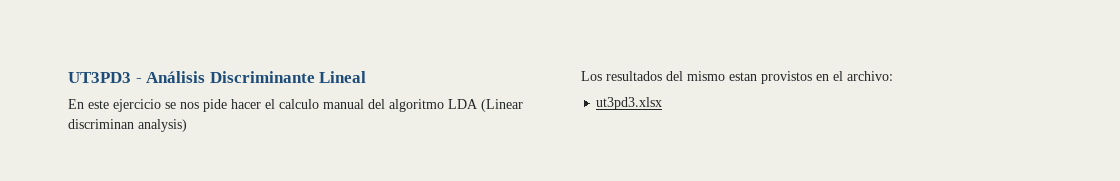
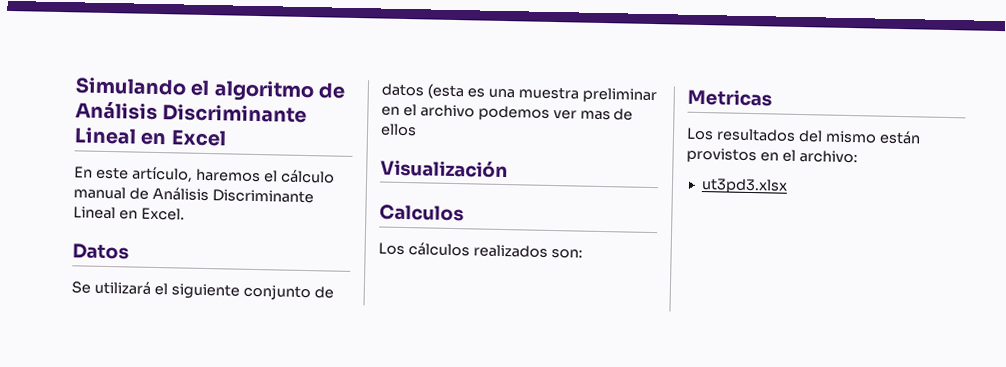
[68,71,367,83] UT3PD3 - Análisis Discriminante Lineal -> [75,77,346,103] [75,101,308,124] [74,127,227,147] Simulando el algoritmo de Análisis Discriminante Lineal en Excel
[113,99,523,112] [68,119,187,132] ejercicio se nos pide hacer el calculo manual del algoritmo LDA (Linear discriminan analysis) -> [130,166,335,184] [73,186,314,204] [73,206,185,221] [72,243,129,260] [71,280,334,301] [381,83,657,104] [381,103,634,121] [380,123,417,137] [380,158,508,179] [379,204,464,222] [378,242,583,259] [687,88,772,107] artículo, haremos el cálculo manual de Análisis Discriminante Lineal en Excel. // Datos // Se utilizará el siguiente conjunto de datos (esta es una muestra preliminar en el archivo podemos ver mas de ellos // Visualización // Calculos // Los cálculos realizados son: // Metricas
[729,72,757,81] estan -> [878,130,921,145] están

